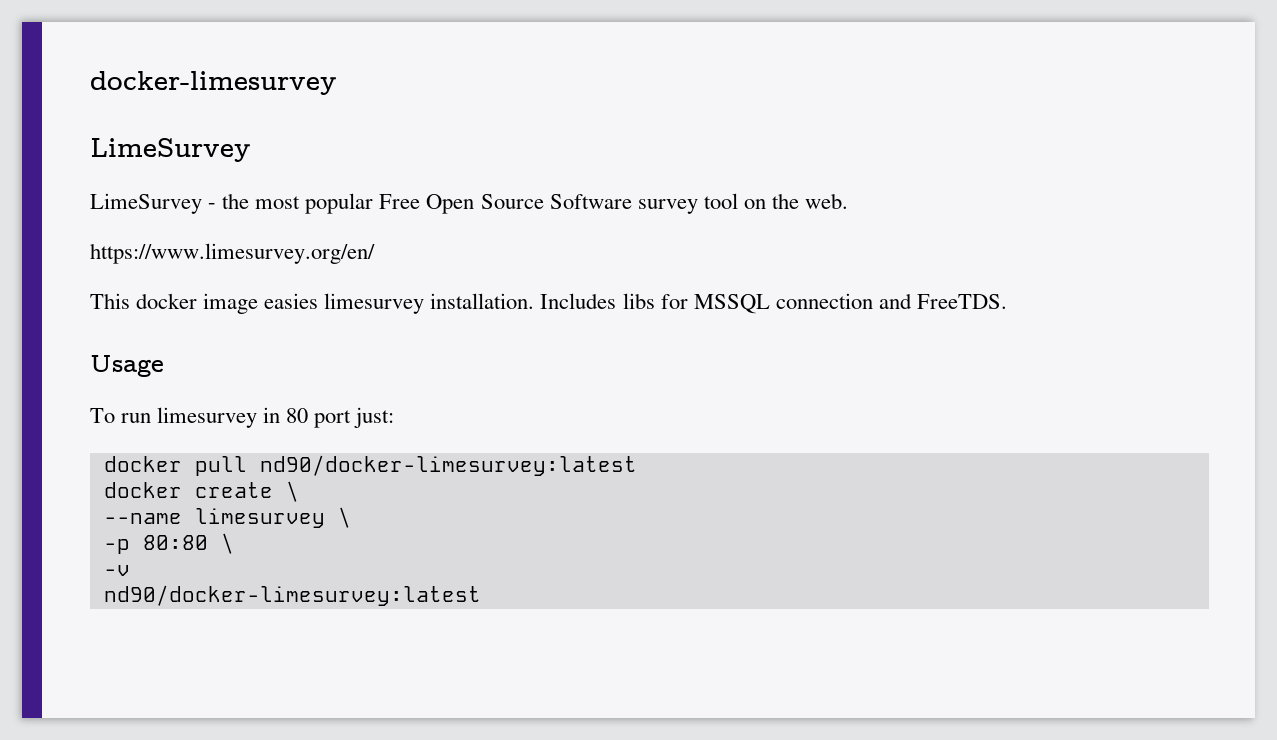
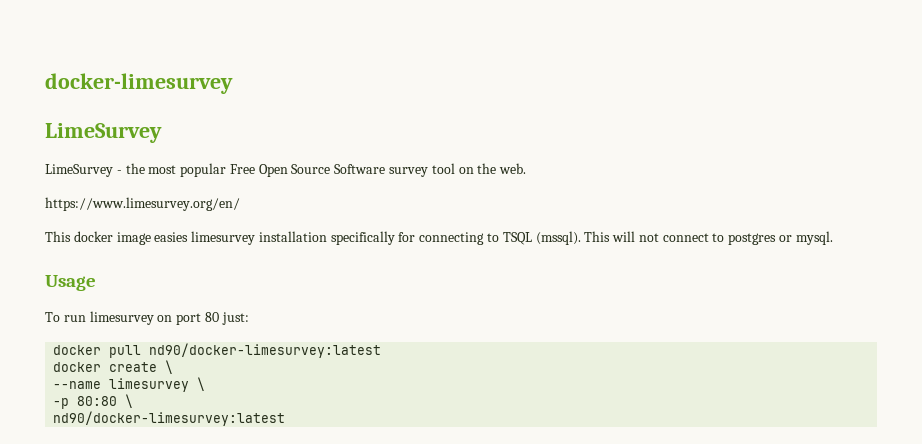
[430,293,1007,314] installation. Includes libs for MSSQL connection and FreeTDS. -> [258,231,833,245] installation specifically for connecting to TSQL (mssql). This will not connect to postgres or mysql.
[263,407,352,428] in 80 port -> [157,312,219,325] on port 80
[103,565,130,576] // -v -> (134, 401) none

